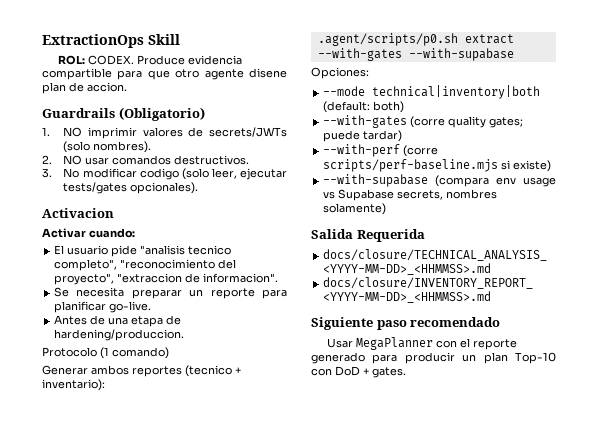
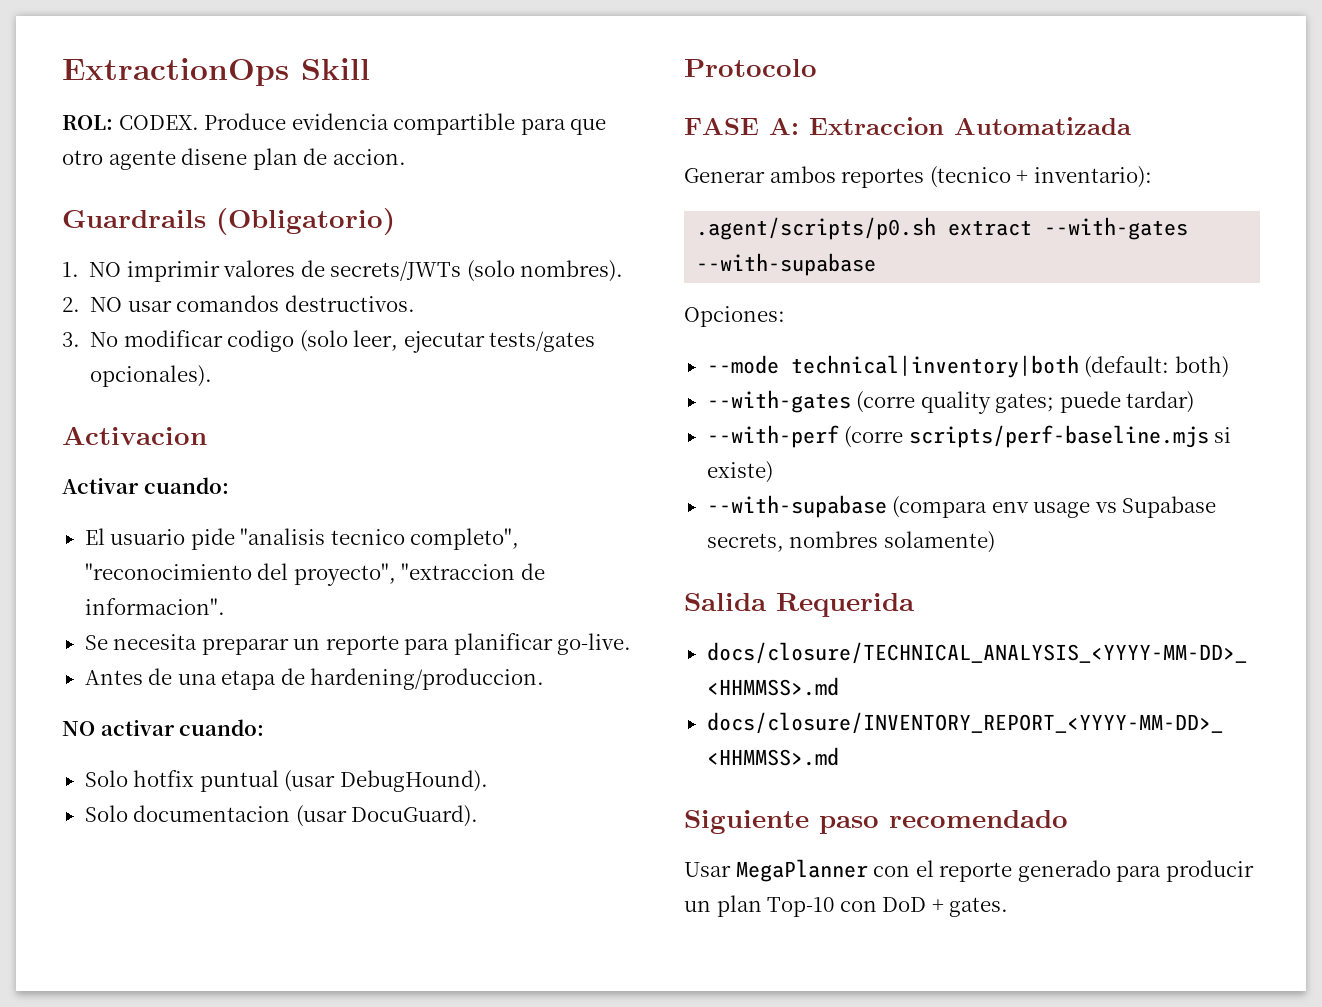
[42,347,169,359] Protocolo (1 comando) -> [62,719,265,736] [84,770,488,792] [84,805,479,827] [684,59,817,77] [684,117,1131,135] NO activar cuando: // Solo hotfix puntual (usar DebugHound). // Solo documentacion (usar DocuGuard). // Protocolo // FASE A: Extraccion Automatizada

